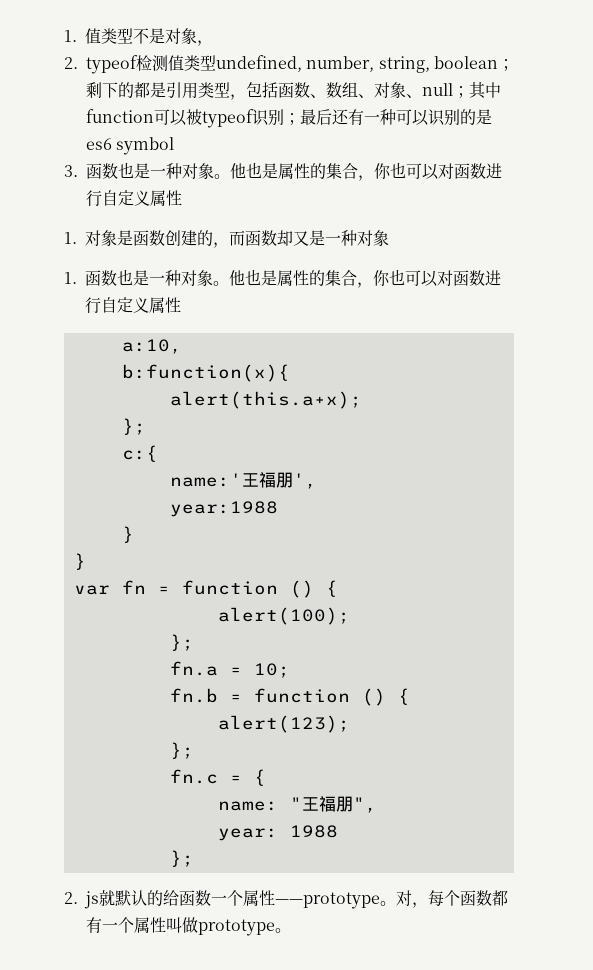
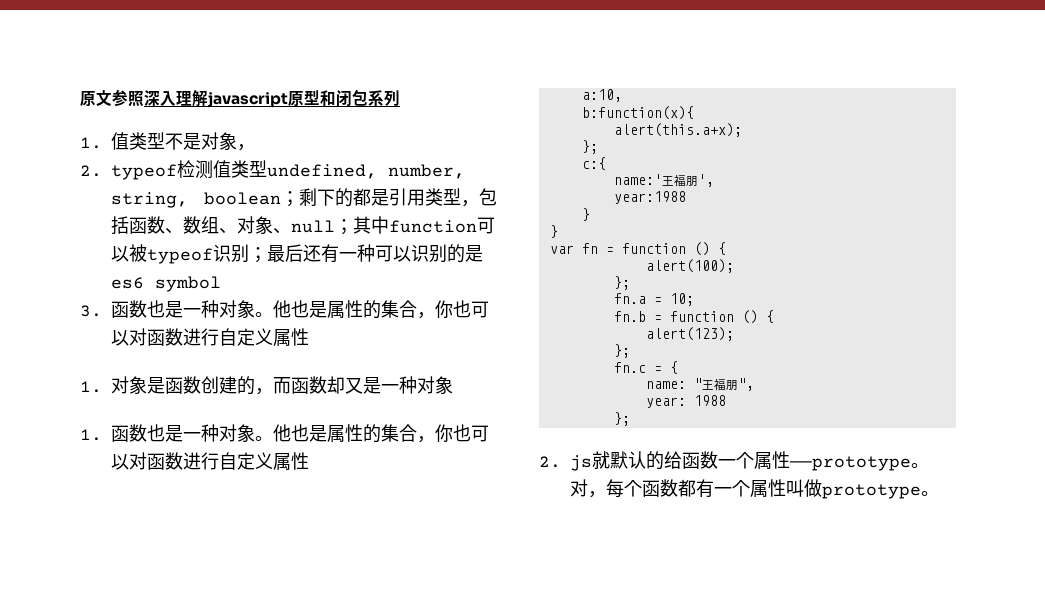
(64, 36) none -> [80,89,400,108] 原文参照深入理解javascript原型和闭包系列 //

